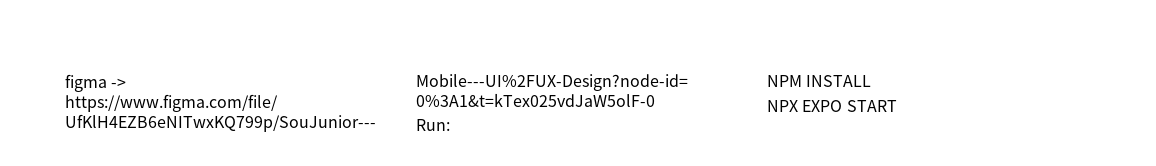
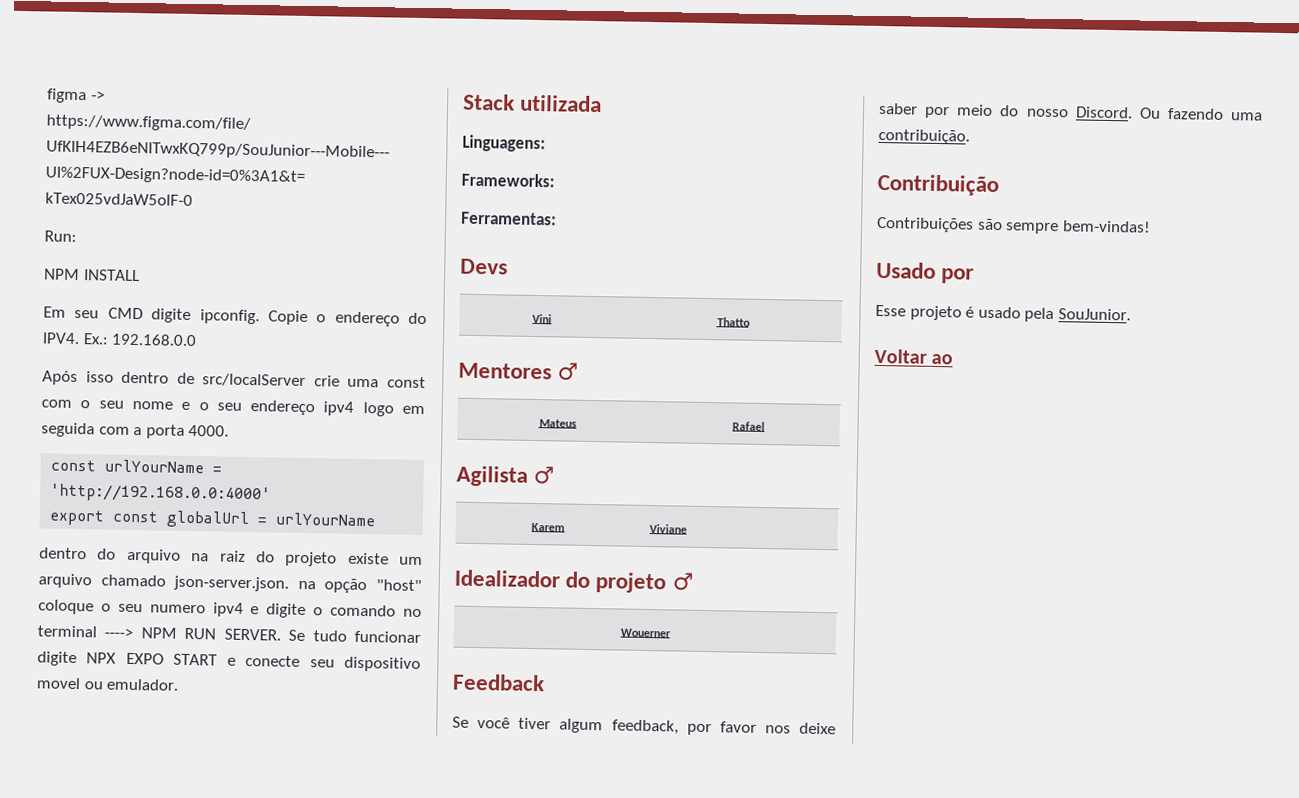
[767,100,897,112] NPX EXPO START -> [43,306,427,327] [42,332,198,347] [42,370,426,389] [41,399,426,417] [41,422,230,439] [50,459,223,474] [50,483,272,504] [49,509,376,529] [39,547,423,567] [38,573,423,594] [38,599,423,619] [37,625,421,644] [37,651,421,673] [36,677,180,691] [463,93,603,113] [462,134,546,153] [461,172,555,188] [461,211,557,226] [460,258,508,275] [532,313,552,324] [716,317,751,327] [458,362,580,381] [538,419,577,428] [732,421,765,432] [456,465,556,487] [531,522,565,532] [649,524,688,534] [454,569,694,594] [620,628,671,638] [452,673,545,692] [452,716,836,736] [879,102,1263,121] [878,128,970,145] [877,173,999,197] [876,216,1151,235] [876,261,975,284] [875,304,1131,323] [874,348,954,365] Em seu CMD digite ipconfig. Copie o endereço do IPV4. Ex.: 192.168.0.0 // Após isso dentro de src/localServer crie uma const com o seu nome e o seu endereço ipv4 logo em seguida com a porta 4000. // const urlYourName = 'http://192.168.0.0:4000' // export const globalUrl = urlYourName // dentro do arquivo na raiz do projeto existe um arquivo chamado json-server.json. na opção "host" coloque o seu numero ipv4 e digite o comando no terminal ----> NPM RUN SERVER. Se tudo funcionar digite NPX EXPO START e conecte seu dispositivo movel ou emulador. // Stack utilizada // Linguagens: // Frameworks: // Ferramentas: // Devs // Vini | Thatto // Mentores ♂ // Mateus | Rafael // Agilista ♂ // Karem | Viviane // Idealizador do projeto ♂ // Wouerner // Feedback // Se você tiver algum feedback, por favor nos deixe saber por meio do nosso Discord. Ou fazendo uma contribuição. // Contribuição // Contribuições são sempre bem-vindas! // Usado por // Esse projeto é usado pela SouJunior. // Voltar ao

